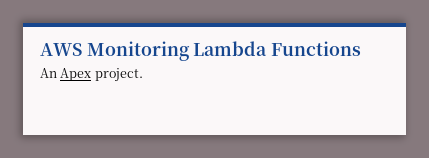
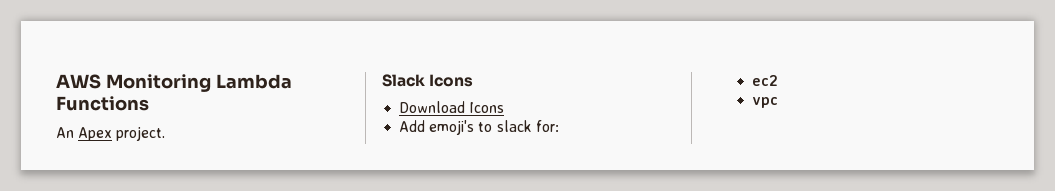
(143, 75) none -> [382,74,474,87] [399,101,505,113] [399,120,559,135] [751,75,778,86] [751,97,778,108] // Slack Icons // Download Icons // Add emoji's to slack for: // ec2 // vpc

